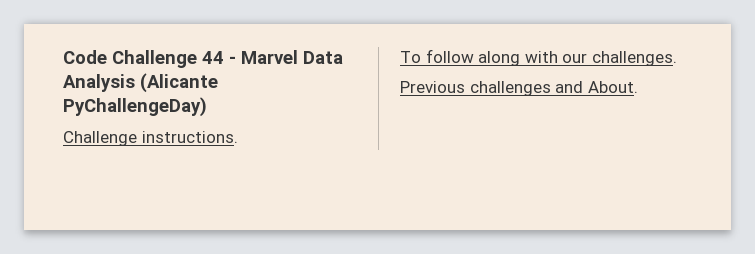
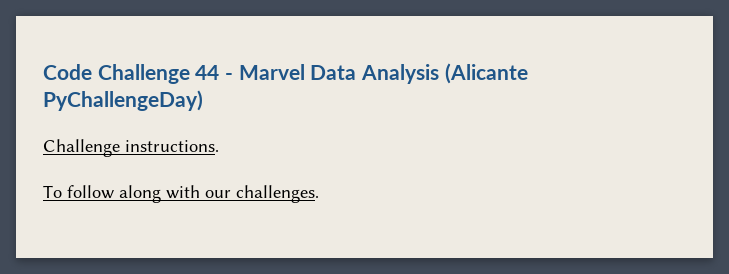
[400,81,638,96] // Previous challenges and About. -> (319, 194) none

